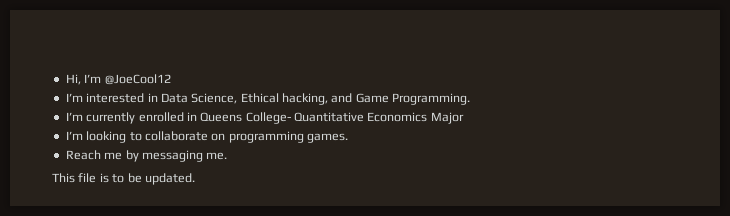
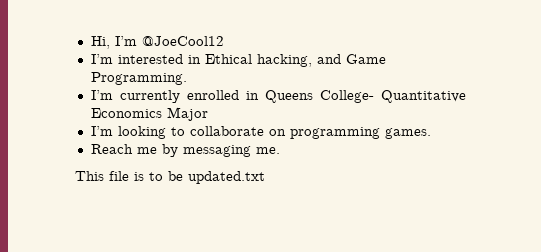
[160,93,238,104] Data Science, -> (201, 59) none
[144,173,195,185] updated. -> [188,171,265,184] updated.txt

